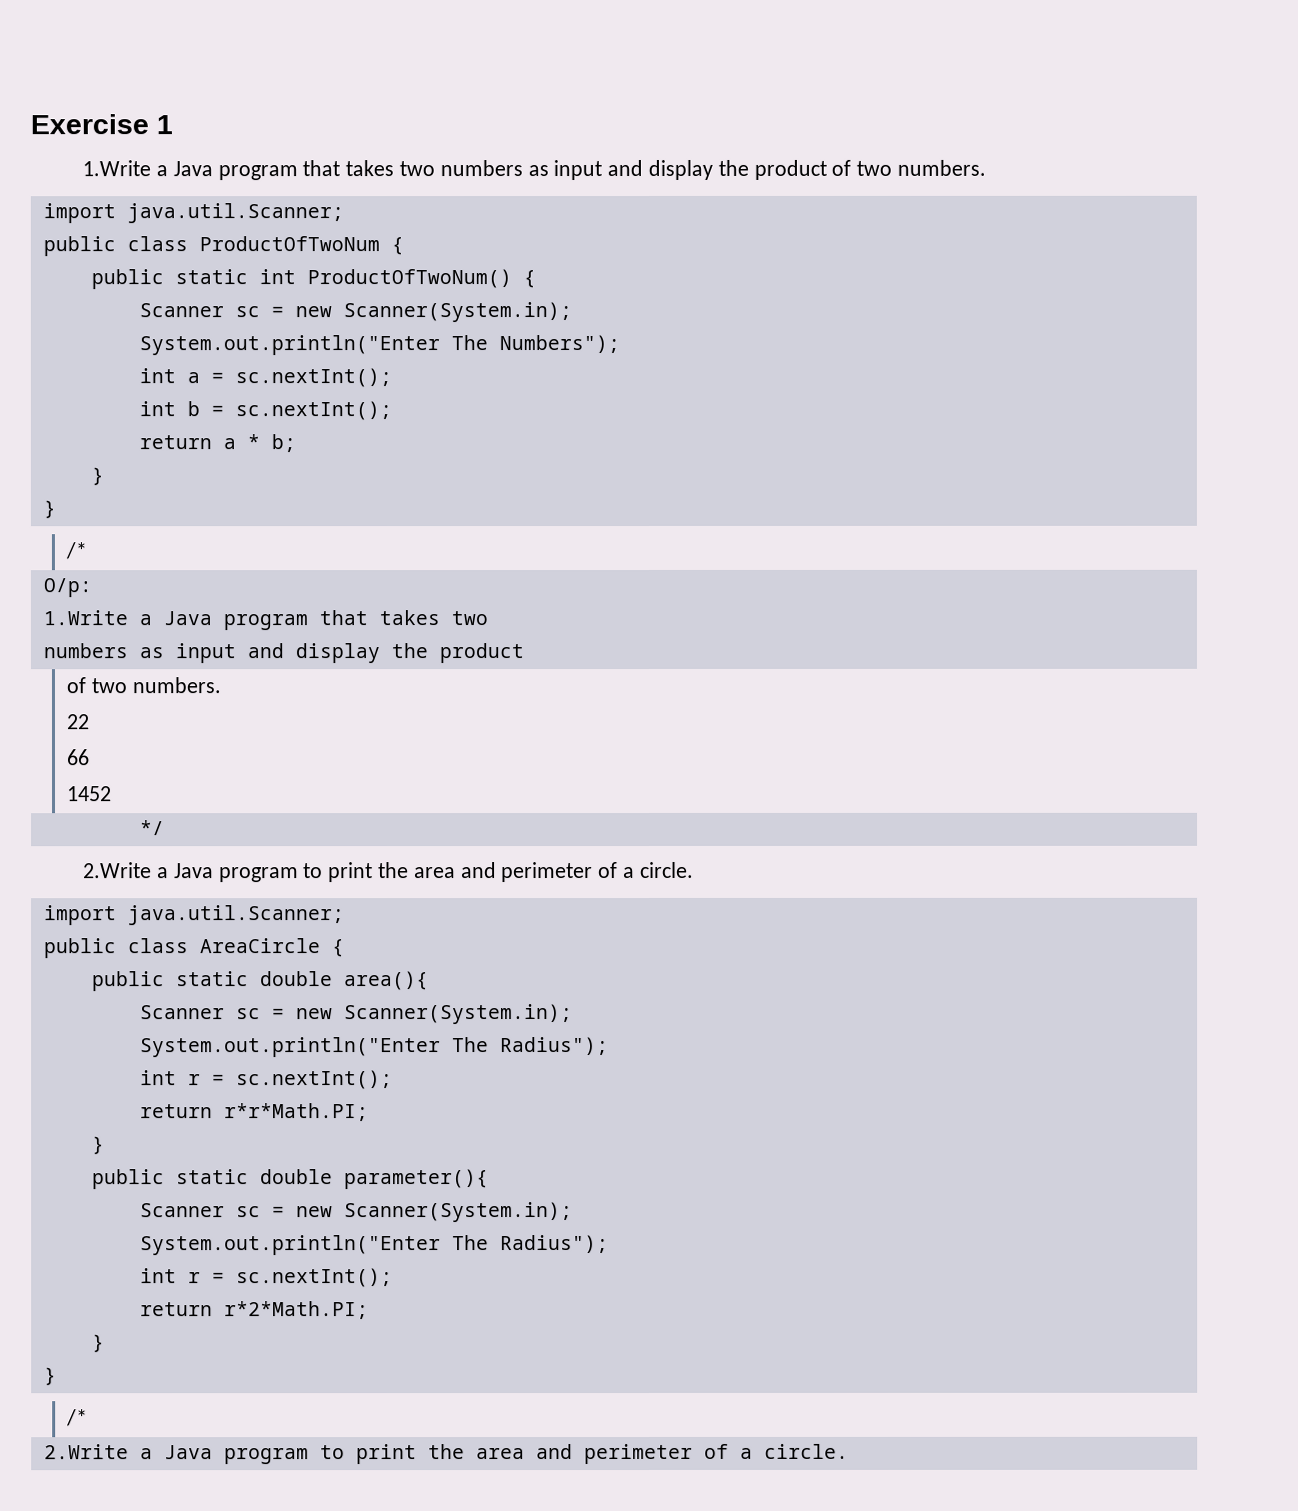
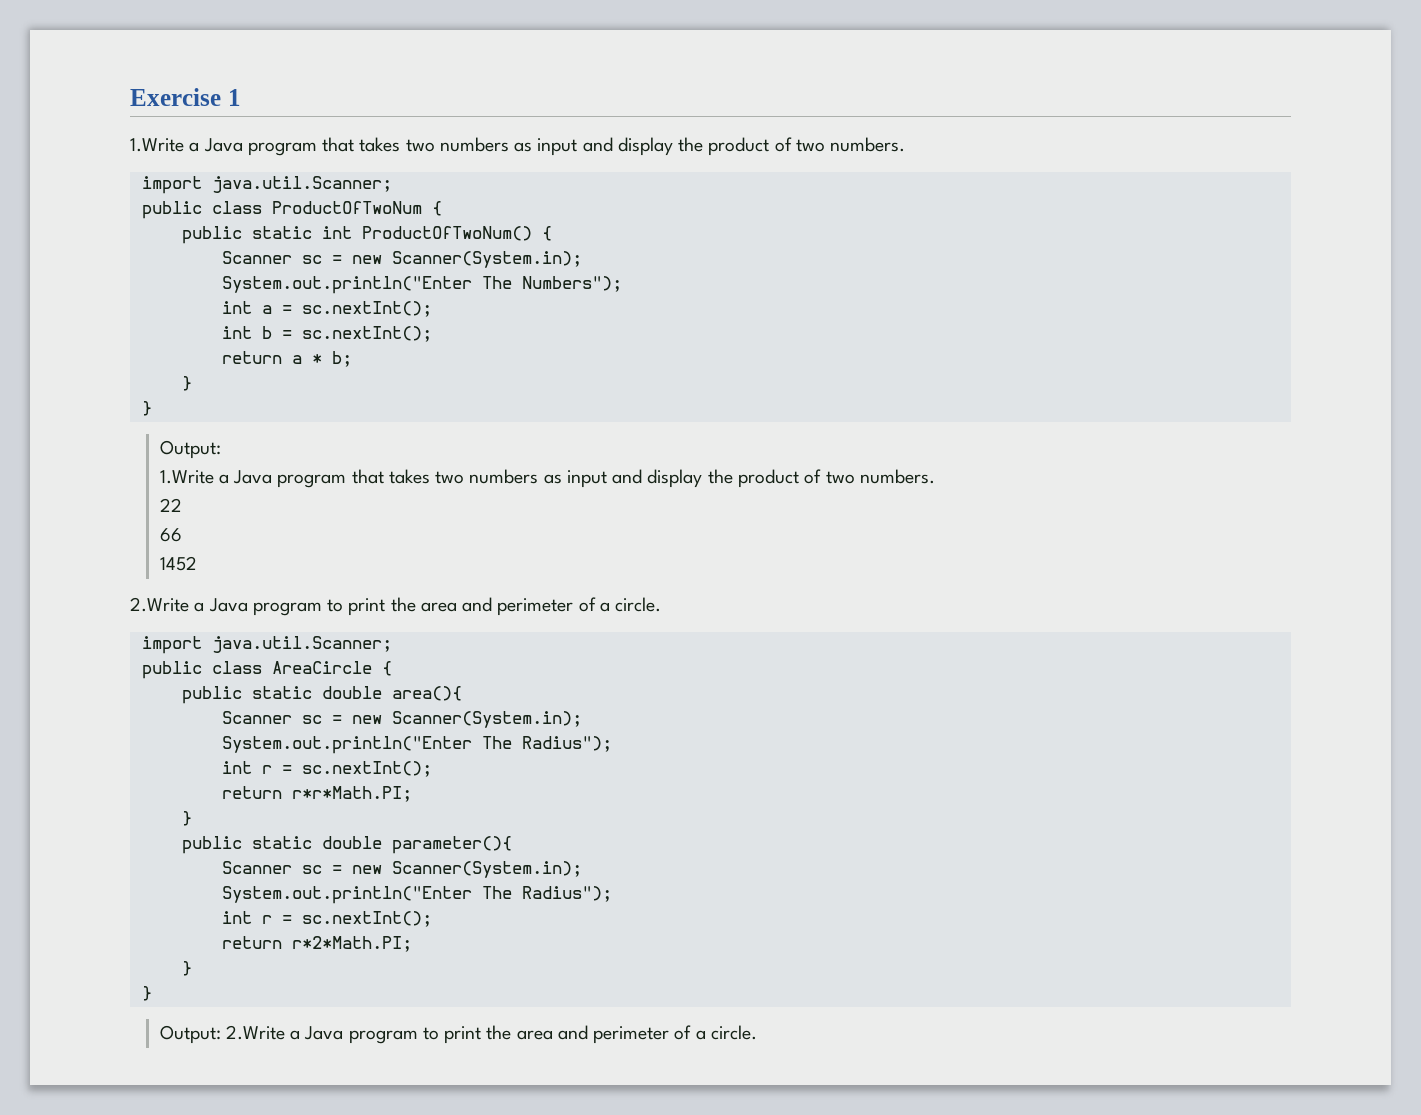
[65,542,88,560] [42,578,92,598] [42,610,488,631] [42,643,524,664] /* // O/p: // 1.Write a Java program that takes two // numbers as input and display the product // -> [159,440,221,459] [159,469,800,488] Output: // 1.Write a Java program that takes two numbers as input and display the product
[139,820,165,836] // */ -> (197, 563) none
[66,1409,89,1427] /* // -> [159,1025,221,1044] Output:

